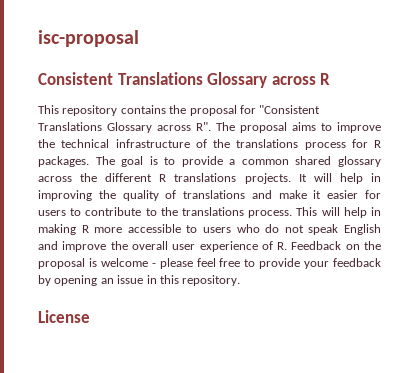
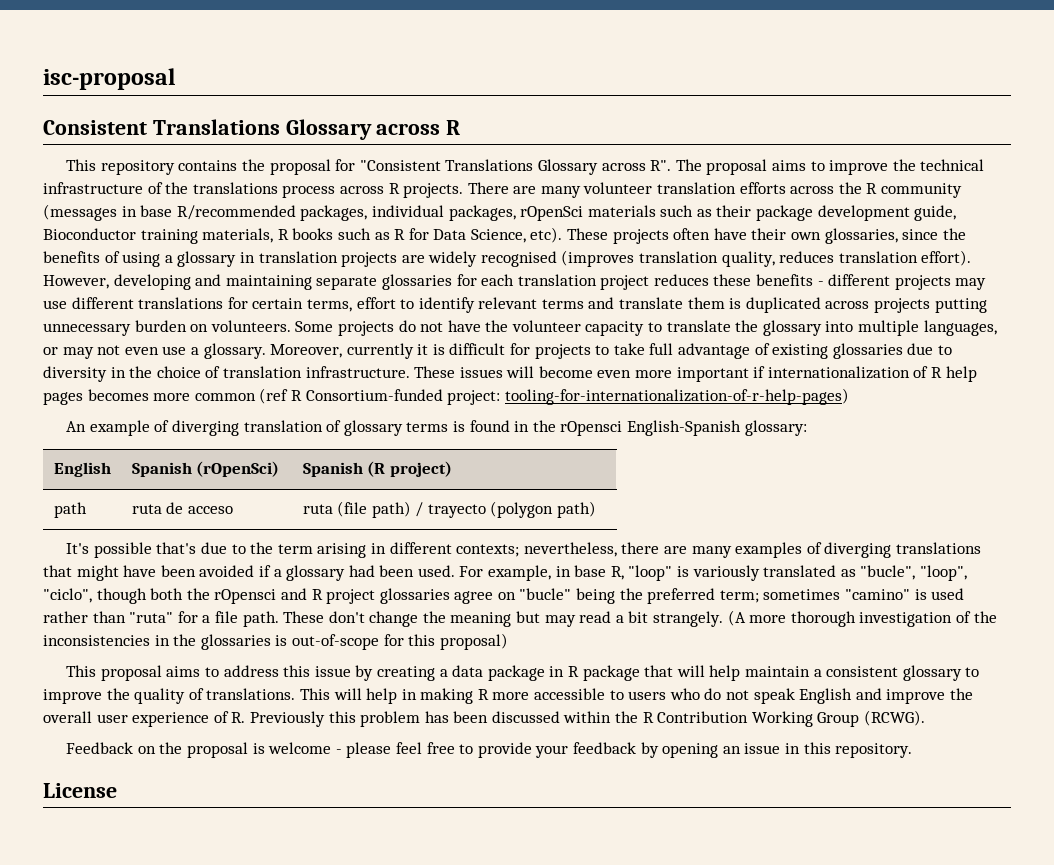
[351,139,381,148] [38,156,381,167] [38,173,381,184] [38,190,381,201] [38,207,293,218] for R packages. The goal is to provide a common shared glossary across the different R translations projects. It will help in improving the quality of translations and make it easier for users to contribute to the translations process. -> [339,182,963,198] [43,204,957,221] [43,227,966,244] [43,250,972,267] [43,274,987,290] [43,297,987,313] [43,320,997,336] [43,343,952,359] [43,366,977,382] [43,388,849,405] [66,420,807,436] [53,462,111,477] [131,461,280,477] [302,461,452,477] [53,502,87,518] [131,502,233,514] [302,501,597,518] [66,542,981,558] [43,565,967,581] [43,588,965,604] [43,610,997,627] [43,633,508,650] [66,665,980,681] [43,688,296,704] across R projects. There are many volunteer translation efforts across the R community (messages in base R/recommended packages, individual packages, rOpenSci materials such as their package development guide, Bioconductor training materials, R books such as R for Data Science, etc). These projects often have their own glossaries, since the benefits of using a glossary in translation projects are widely recognised (improves translation quality, reduces translation effort). However, developing and maintaining separate glossaries for each translation project reduces these benefits - different projects may use different translations for certain terms, effort to identify relevant terms and translate them is duplicated across projects putting unnecessary burden on volunteers. Some projects do not have the volunteer capacity to translate the glossary into multiple languages, or may not even use a glossary. Moreover, currently it is difficult for projects to take full advantage of existing glossaries due to diversity in the choice of translation infrastructure. These issues will become even more important if internationalization of R help pages becomes more common (ref R Consortium-funded project: tooling-for-internationalization-of-r-help-pages) // An example of diverging translation of glossary terms is found in the rOpensci English-Spanish glossary: // English | Spanish (rOpenSci) | Spanish (R project) // path | ruta de acceso | ruta (file path) / trayecto (polygon path) // It's possible that's due to the term arising in different contexts; nevertheless, there are many examples of diverging translations that might have been avoided if a glossary had been used. For example, in base R, "loop" is variously translated as "bucle", "loop", "ciclo", though both the rOpensci and R project glossaries agree on "bucle" being the preferred term; sometimes "camino" is used rather than "ruta" for a file path. These don't change the meaning but may read a bit strangely. (A more thorough investigation of the inconsistencies in the glossaries is out-of-scope for this proposal) // This proposal aims to address this issue by creating a data package in R package that will help maintain a consistent glossary to improve the quality of translations.
(288, 246) none -> [249,710,926,727] Previously this problem has been discussed within the R Contribution Working Group (RCWG). //

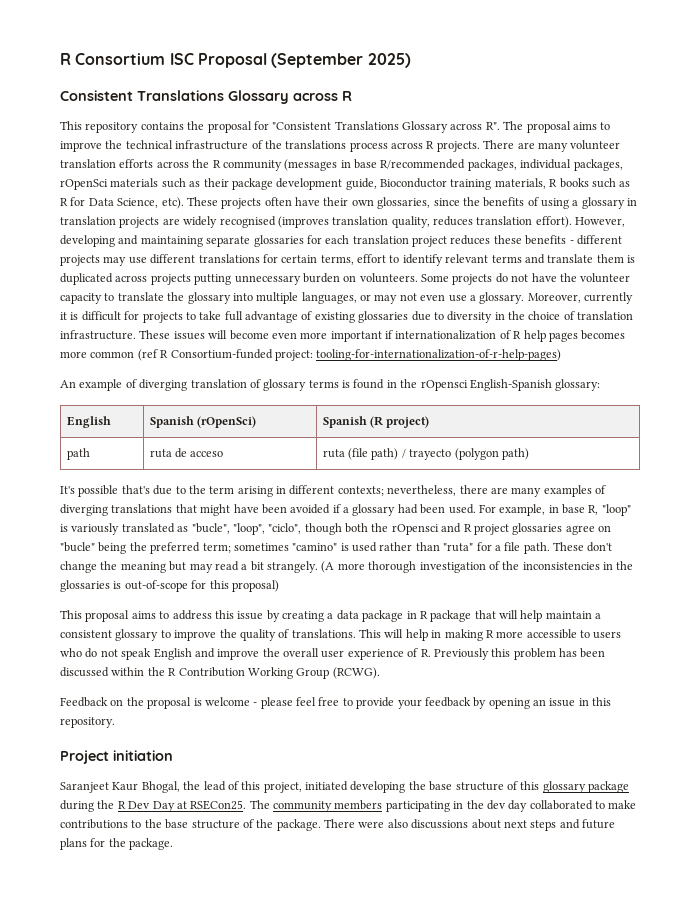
[43,68,175,90] isc-proposal -> [60,53,411,68] R Consortium ISC Proposal (September 2025)
[43,783,117,798] License -> [60,750,173,764] [60,781,629,793] [60,800,637,812] [60,819,615,831] [60,838,174,850] Project initiation // Saranjeet Kaur Bhogal, the lead of this project, initiated developing the base structure of this glossary package during the R Dev Day at RSECon25. The community members participating in the dev day collaborated to make contributions to the base structure of the package. There were also discussions about next steps and future plans for the package.

